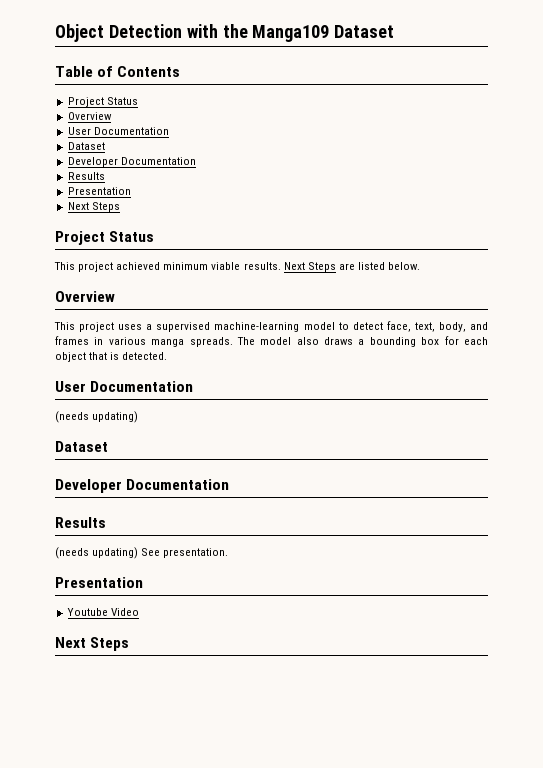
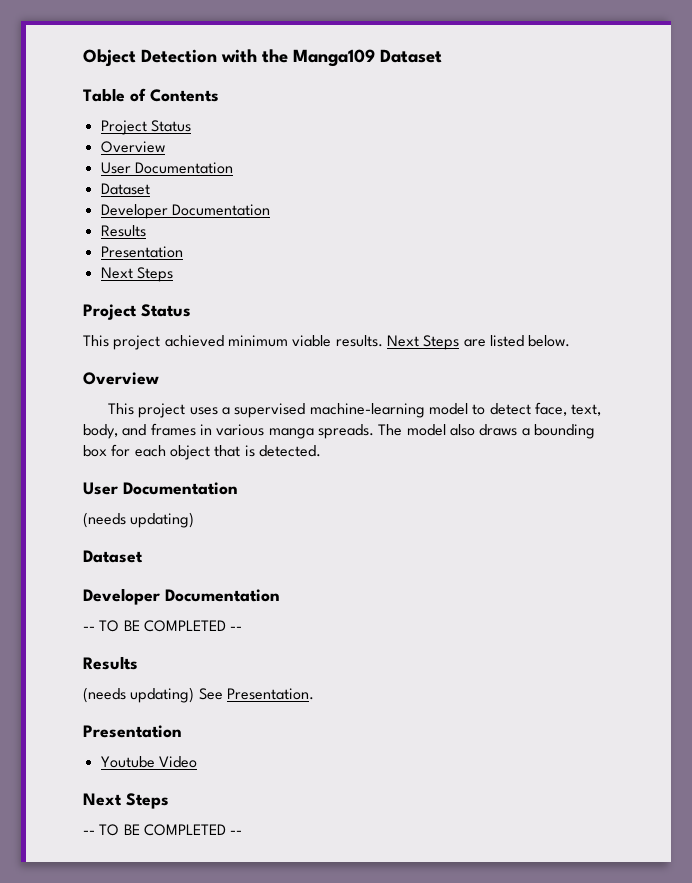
(230, 484) none -> [83,620,243,632] // -- TO BE COMPLETED --
[163,548,229,558] presentation. -> [226,688,314,700] Presentation.
(130, 644) none -> [83,824,243,836] // -- TO BE COMPLETED --

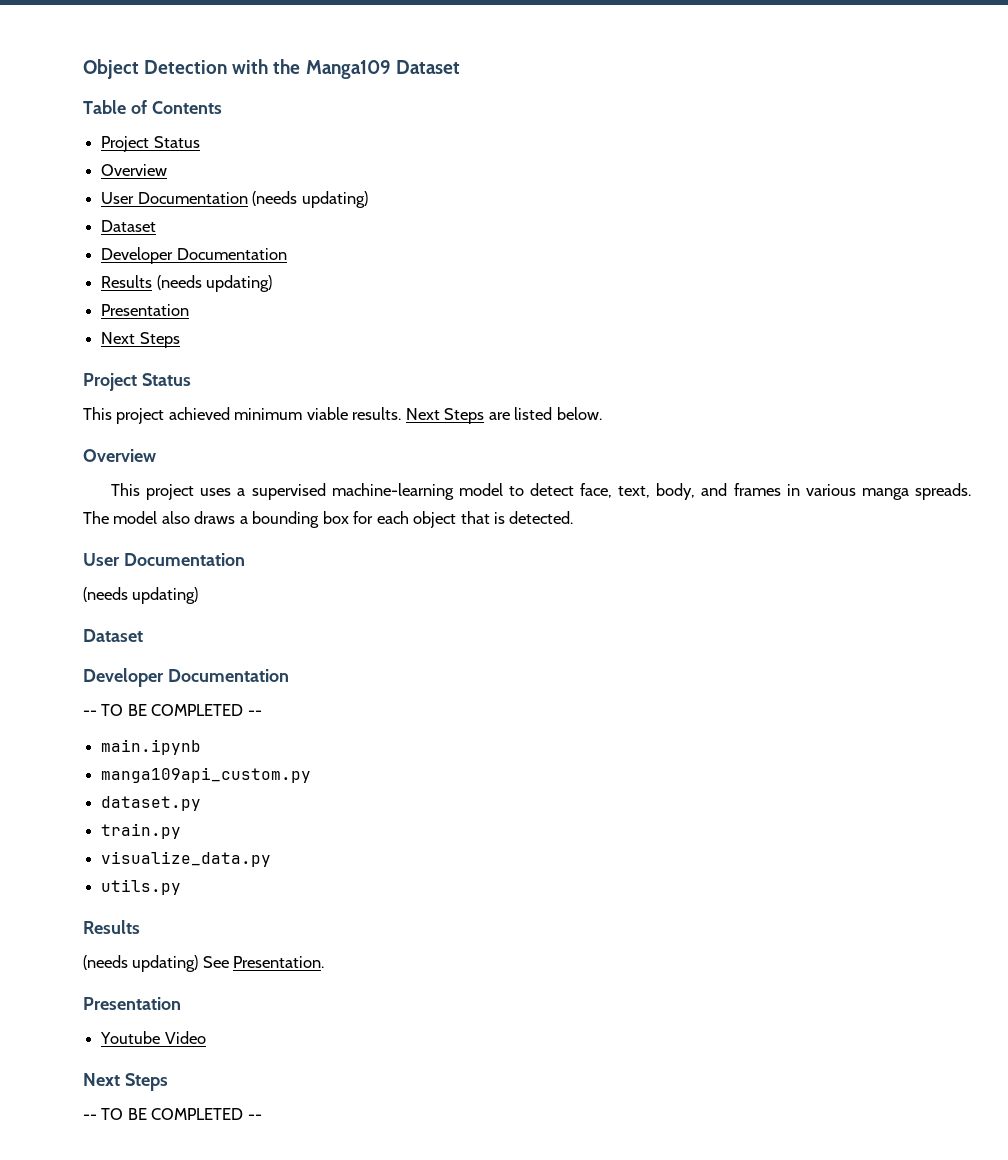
(233, 168) none -> [252,191,368,208] (needs updating)
(146, 231) none -> [156,275,273,292] (needs updating)
(243, 628) none -> [101,739,202,755] [101,767,312,783] [101,796,202,811] [101,823,182,839] [101,851,272,867] [101,879,182,895] // main.ipynb // manga109api_custom.py // dataset.py // train.py // visualize_data.py // utils.py

